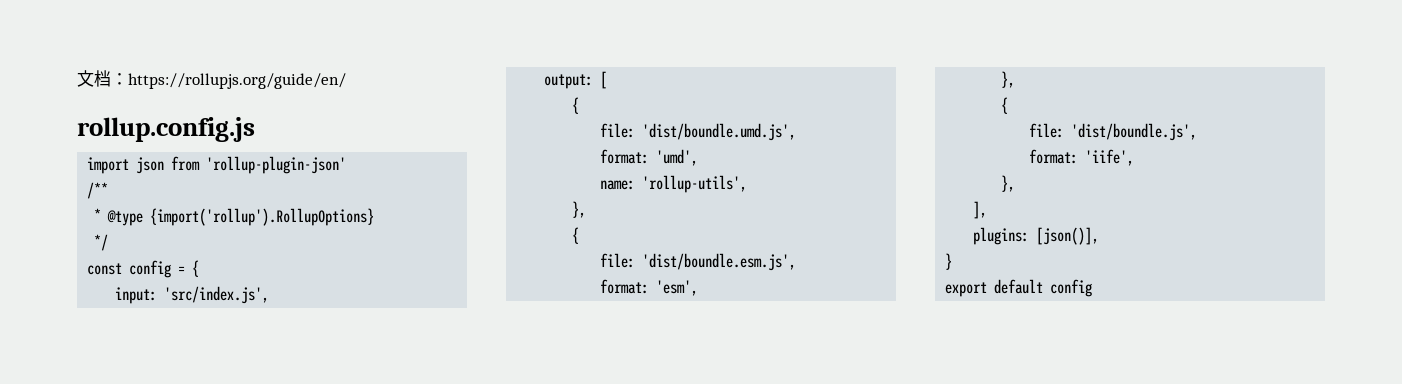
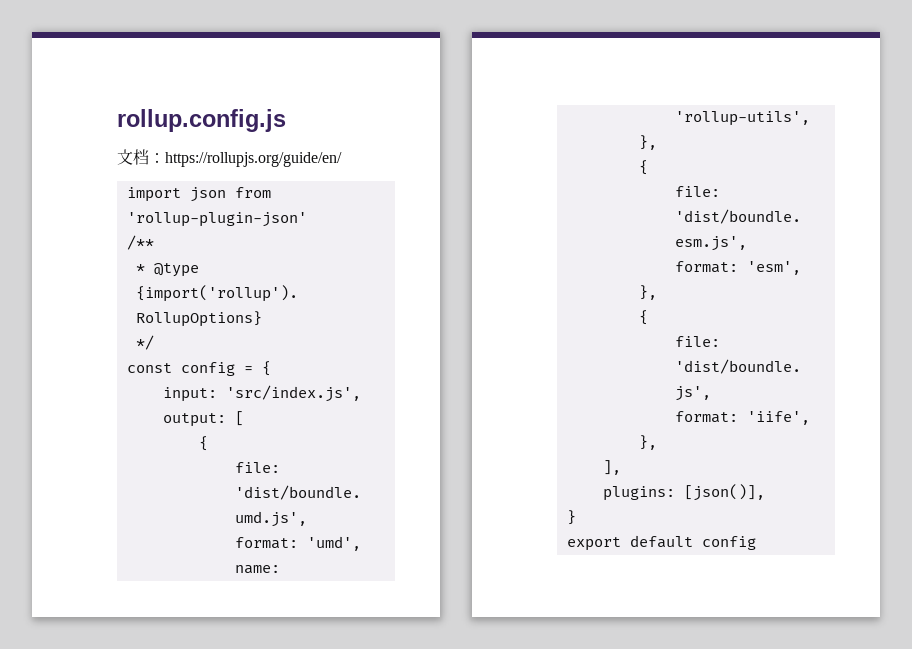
(77, 78) none -> [117,109,286,132] rollup.config.js //
[77,117,255,142] // rollup.config.js -> (342, 159) none

